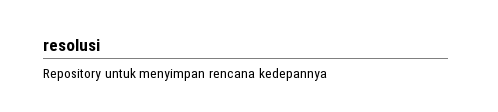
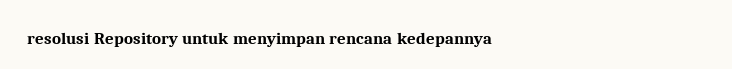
(100, 45) // -> (89, 38) none

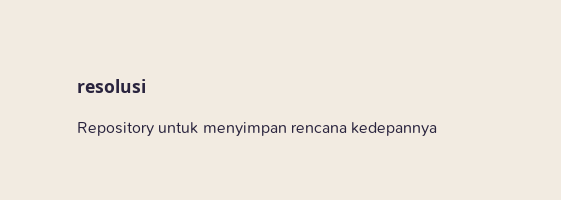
(89, 38) none -> (146, 86) //

